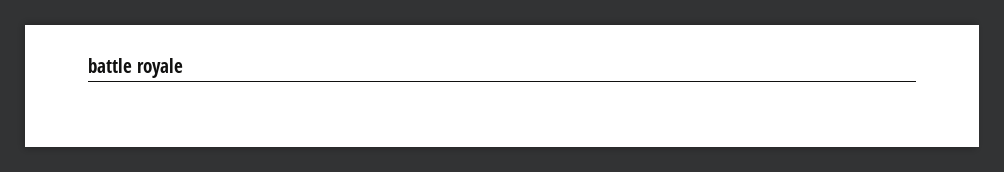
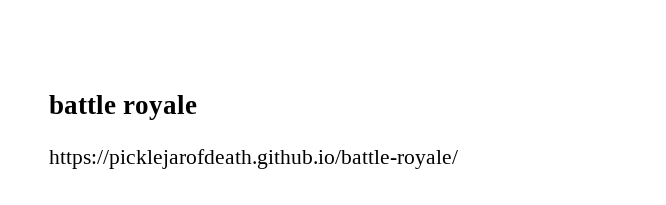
(183, 68) none -> [49,149,458,169] // https://picklejarofdeath.github.io/battle-royale/

